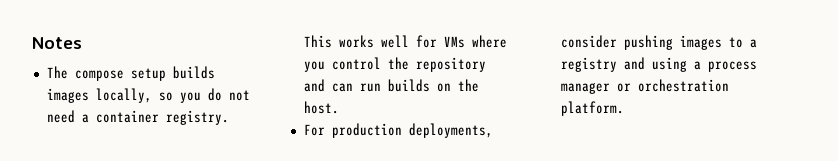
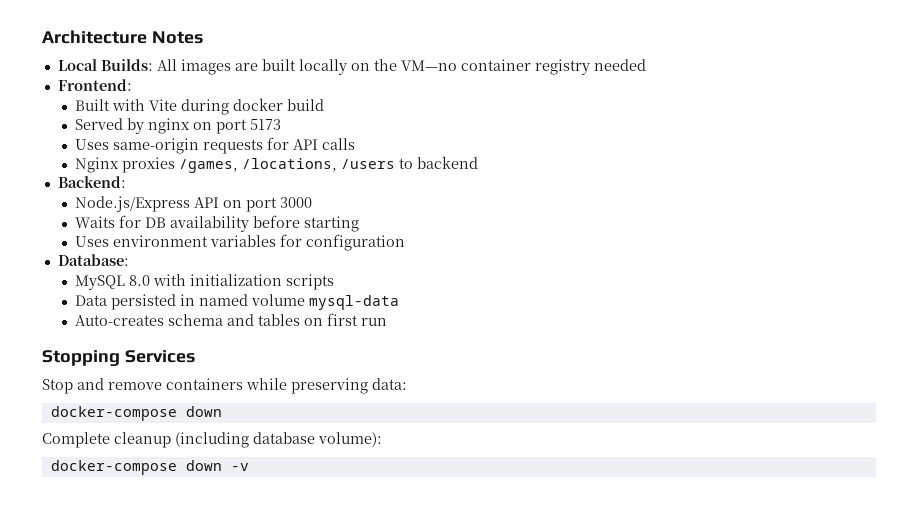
(31, 43) none -> [42,30,147,44] Architecture
[46,66,215,81] [46,88,250,103] [46,110,229,125] [303,35,507,48] [303,57,486,72] [303,79,479,92] [303,101,339,114] [303,123,493,138] [560,35,757,50] [560,57,757,72] [560,79,729,94] [560,101,624,116] The compose setup builds images locally, so you do not need a container registry. This works well for VMs where you control the repository and can run builds on the host. // For production deployments, consider pushing images to a registry and using a process manager or orchestration platform. -> [57,59,646,75] [57,79,132,91] [74,98,324,115] [74,118,281,134] [74,137,355,154] [74,156,478,173] [57,176,126,188] [74,196,312,212] [74,215,359,232] [74,234,405,251] [57,254,129,266] [74,274,334,290] [74,294,399,310] [74,313,387,326] [42,350,195,366] [42,378,407,394] [50,406,222,421] [42,432,382,448] [50,460,249,475] Local Builds: All images are built locally on the VM—no container registry needed // Frontend: // Built with Vite during docker build // Served by nginx on port 5173 // Uses same-origin requests for API calls // Nginx proxies /games, /locations, /users to backend // Backend: // Node.js/Express API on port 3000 // Waits for DB availability before starting // Uses environment variables for configuration // Database: // MySQL 8.0 with initialization scripts // Data persisted in named volume mysql-data // Auto-creates schema and tables on first run // Stopping Services // Stop and remove containers while preserving data: // docker-compose down // Complete cleanup (including database volume): // docker-compose down -v

